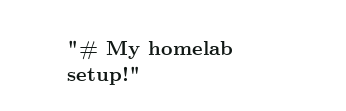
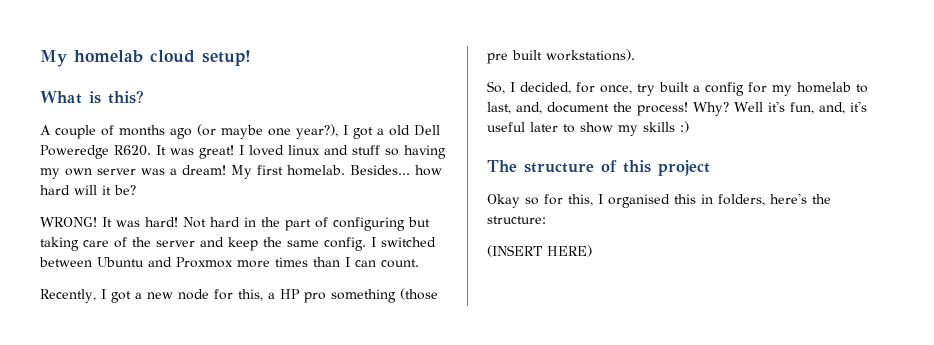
[67,40,98,60] "# -> (40, 58) none
[67,66,141,85] setup!" -> [150,50,251,66] [40,90,144,104] [40,124,440,139] [40,145,446,159] [40,165,442,179] [40,185,136,195] [40,217,430,231] [40,237,436,251] [39,257,419,268] [40,288,438,303] [487,49,635,64] [487,81,868,96] [487,101,867,116] [487,121,689,136] [487,160,710,176] [487,193,831,208] [487,216,546,224] [487,245,592,257] cloud setup! // What is this? // A couple of months ago (or maybe one year?), I got a old Dell Poweredge R620. It was great! I loved linux and stuff so having my own server was a dream! My first homelab. Besides... how hard will it be? // WRONG! It was hard! Not hard in the part of configuring but taking care of the server and keep the same config. I switched between Ubuntu and Proxmox more times than I can count. // Recently, I got a new node for this, a HP pro something (those pre built workstations). // So, I decided, for once, try built a config for my homelab to last, and, document the process! Why? Well it's fun, and, it's useful later to show my skills :) // The structure of this project // Okay so for this, I organised this in folders, here's the structure: // (INSERT HERE)

